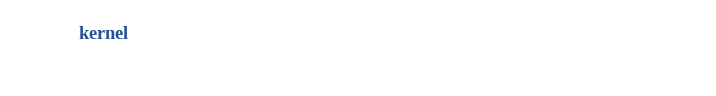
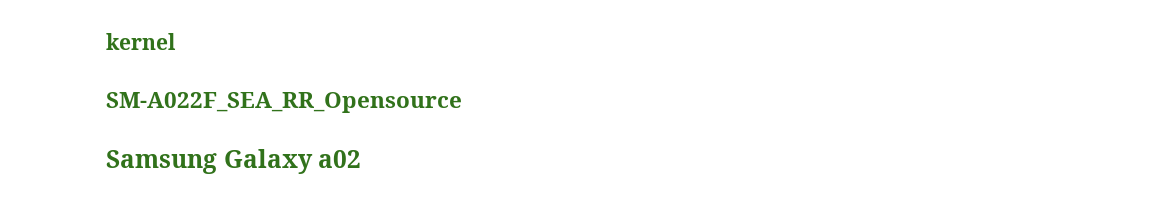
(128, 32) none -> [106,92,462,113] [106,149,362,174] // SM-A022F_SEA_RR_Opensource // Samsung Galaxy a02

